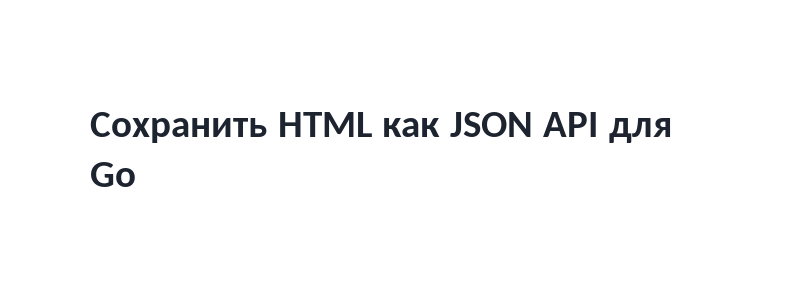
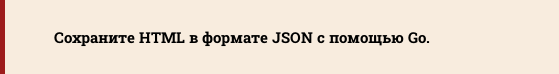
[90,112,672,143] [90,162,136,187] Сохранить HTML как JSON API для Go -> [54,31,431,47] Сохраните HTML в формате JSON с помощью Go.

